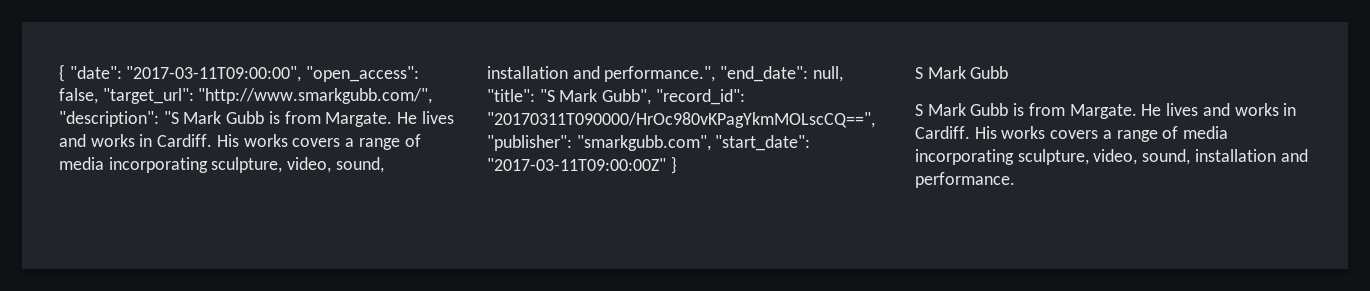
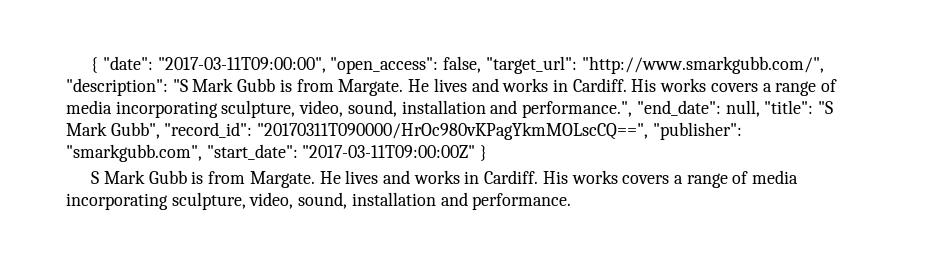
[915,103,1009,116] // S Mark Gubb -> (187, 177) none

